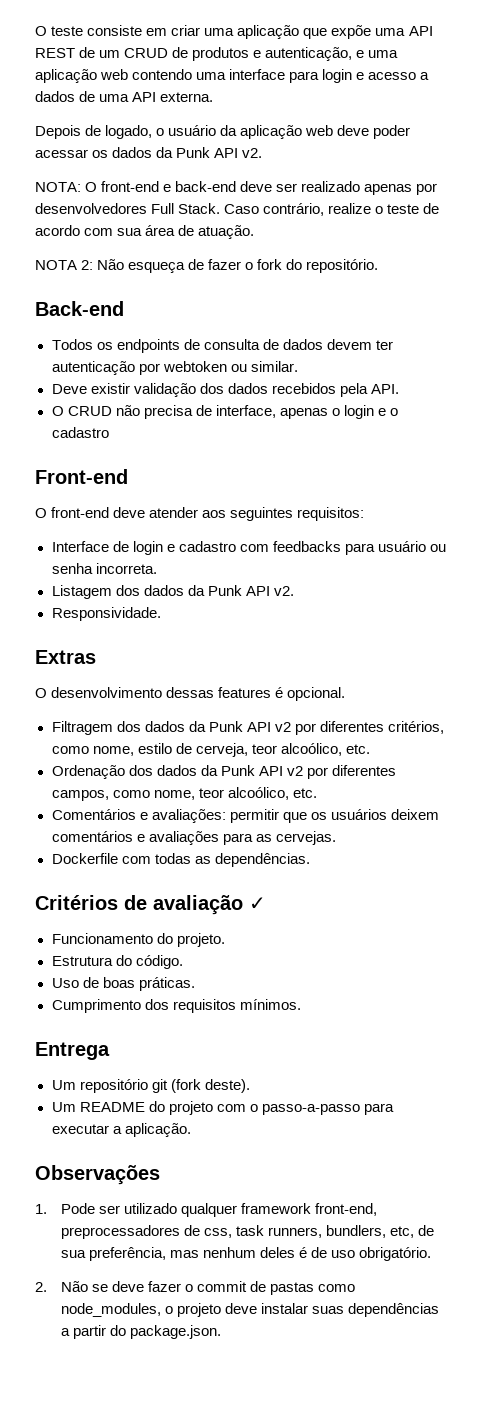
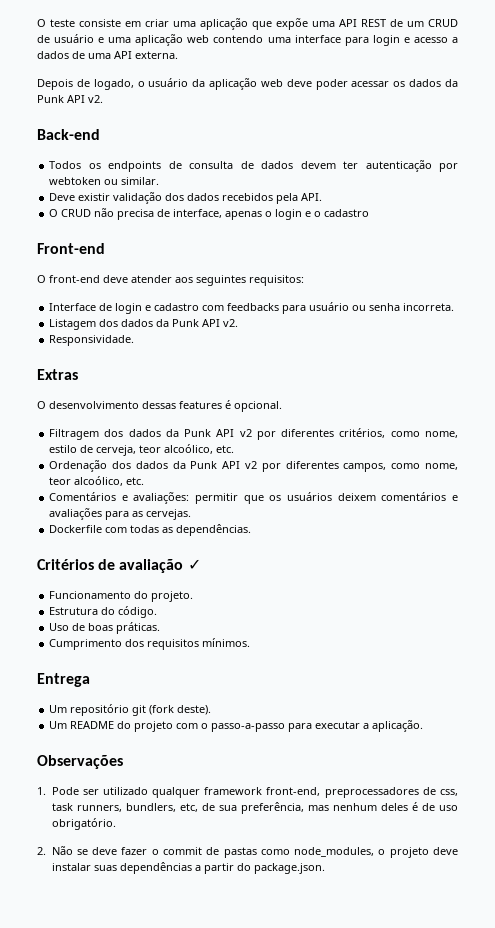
[192,47,353,61] produtos e autenticação, -> [54,34,95,43] usuário
[35,181,438,195] [35,203,440,216] [35,225,255,239] [35,259,379,273] // NOTA: O front-end e back-end deve ser realizado apenas por desenvolvedores Full Stack. Caso contrário, realize o teste de acordo com sua área de atuação. // NOTA 2: Não esqueça de fazer o fork do repositório. -> (103, 99) none

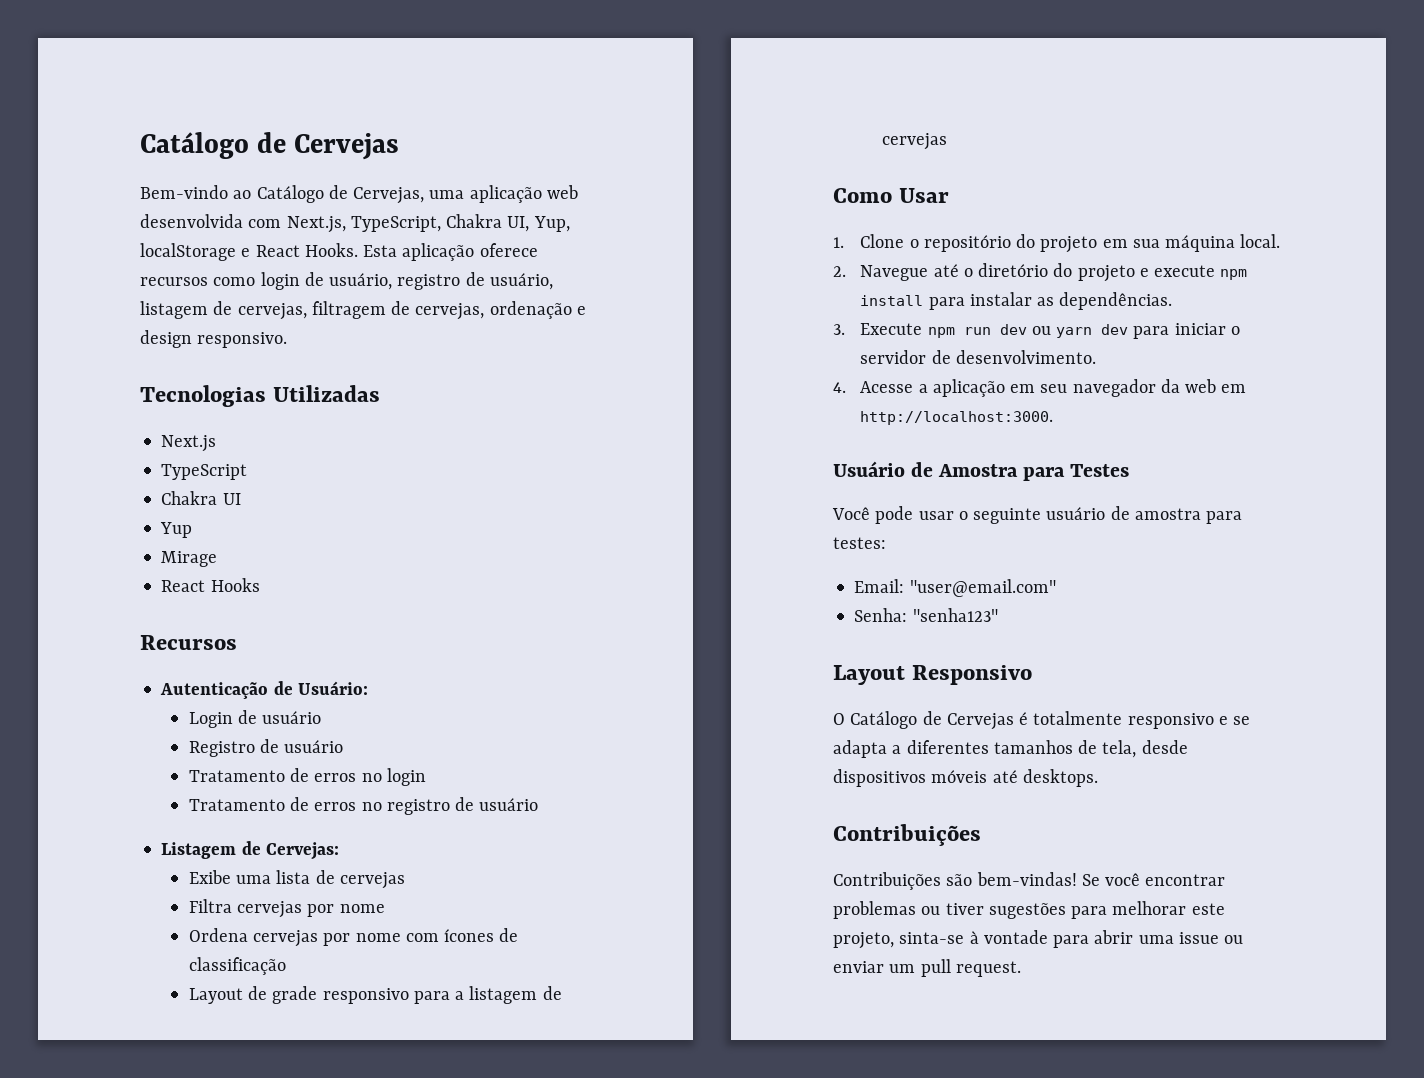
[37,18,458,30] [37,34,459,46] [37,51,178,59] [37,78,459,90] [37,95,103,103] [37,129,100,140] [49,160,459,172] [49,177,160,185] [49,192,323,204] [49,208,370,220] [37,243,105,254] [37,275,304,286] [49,302,455,314] [49,319,239,330] [49,335,135,346] [37,369,78,380] [37,400,282,412] [49,428,458,440] [49,444,235,456] [49,460,459,472] [49,476,145,486] [49,492,459,504] [49,508,192,520] [49,524,252,536] [37,559,201,573] [49,591,194,602] [49,606,158,618] [49,622,161,634] [49,638,251,650] [37,673,90,687] [49,704,212,716] [49,720,424,732] [37,755,123,769] [37,787,458,798] [51,802,459,814] [51,818,116,830] [37,846,459,858] [51,862,325,874] O teste consiste em criar uma aplicação que expõe uma API REST de um CRUD de usuário e uma aplicação web contendo uma interface para login e acesso a dados de uma API externa. // Depois de logado, o usuário da aplicação web deve poder acessar os dados da Punk API v2. // Back-end // Todos os endpoints de consulta de dados devem ter autenticação por webtoken ou similar. // Deve existir validação dos dados recebidos pela API. // O CRUD não precisa de interface, apenas o login e o cadastro // Front-end // O front-end deve atender aos seguintes requisitos: // Interface de login e cadastro com feedbacks para usuário ou senha incorreta. // Listagem dos dados da Punk API v2. // Responsividade. // Extras // O desenvolvimento dessas features é opcional. // Filtragem dos dados da Punk API v2 por diferentes critérios, como nome, estilo de cerveja, teor alcoólico, etc. // Ordenação dos dados da Punk API v2 por diferentes campos, como nome, teor alcoólico, etc. // Comentários e avaliações: permitir que os usuários deixem comentários e avaliações para as cervejas. // Dockerfile com todas as dependências. // Critérios de avaliação ✓ // Funcionamento do projeto. // Estrutura do código. // Uso de boas práticas. // Cumprimento dos requisitos mínimos. // Entrega // Um repositório git (fork deste). // Um README do projeto com o passo-a-passo para executar a aplicação. // Observações // 1. Pode ser utilizado qualquer framework front-end, preprocessadores de css, task runners, bundlers, etc, de sua preferência, mas nenhum deles é de uso obrigatório. // 2. Não se deve fazer o commit de pastas como node_modules, o projeto deve instalar suas dependências a partir do package.json. -> [140,132,400,160] [140,185,578,204] [140,214,570,233] [140,243,538,261] [140,272,553,290] [140,301,586,320] [140,330,288,348] [140,385,381,407] [161,435,217,452] [161,464,248,480] [161,491,241,505] [160,522,193,538] [161,551,218,567] [161,578,260,592] [140,635,237,650] [160,681,368,699] [188,710,322,728] [188,739,344,757] [188,768,426,786] [188,797,539,815] [161,841,339,860] [188,870,405,889] [188,899,385,918] [188,928,519,947] [188,957,286,975] [188,986,562,1004] [881,133,947,150] [833,188,950,203] [833,234,1281,253] [833,263,1248,282] [860,292,1173,310] [833,323,1240,339] [860,350,1096,364] [833,379,1247,397] [860,411,1054,425] [833,461,1130,481] [832,506,1243,524] [833,537,886,549] [854,579,1056,597] [854,608,998,622] [833,665,1033,685] [833,711,1251,730] [833,740,1188,758] [833,769,1098,787] [833,824,981,846] [833,872,1226,890] [833,901,1225,919] [833,930,1244,949] [833,959,1021,977] Catálogo de Cervejas // Bem-vindo ao Catálogo de Cervejas, uma aplicação web desenvolvida com Next.js, TypeScript, Chakra UI, Yup, localStorage e React Hooks. Esta aplicação oferece recursos como login de usuário, registro de usuário, listagem de cervejas, filtragem de cervejas, ordenação e design responsivo. // Tecnologias Utilizadas // Next.js // TypeScript // Chakra UI // Yup // Mirage // React Hooks // Recursos // Autenticação de Usuário: // Login de usuário // Registro de usuário // Tratamento de erros no login // Tratamento de erros no registro de usuário // Listagem de Cervejas: // Exibe uma lista de cervejas // Filtra cervejas por nome // Ordena cervejas por nome com ícones de classificação // Layout de grade responsivo para a listagem de cervejas // Como Usar // 1. Clone o repositório do projeto em sua máquina local. // 2. Navegue até o diretório do projeto e execute npm install para instalar as dependências. // 3. Execute npm run dev ou yarn dev para iniciar o servidor de desenvolvimento. // 4. Acesse a aplicação em seu navegador da web em http://localhost:3000. // Usuário de Amostra para Testes // Você pode usar o seguinte usuário de amostra para testes: // Email: "user@email.com" // Senha: "senha123" // Layout Responsivo // O Catálogo de Cervejas é totalmente responsivo e se adapta a diferentes tamanhos de tela, desde dispositivos móveis até desktops. // Contribuições // Contribuições são bem-vindas! Se você encontrar problemas ou tiver sugestões para melhorar este projeto, sinta-se à vontade para abrir uma issue ou enviar um pull request.

